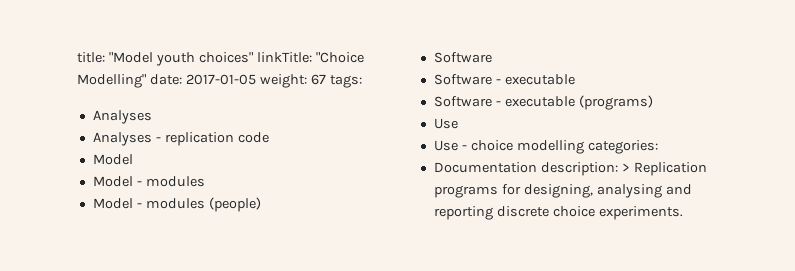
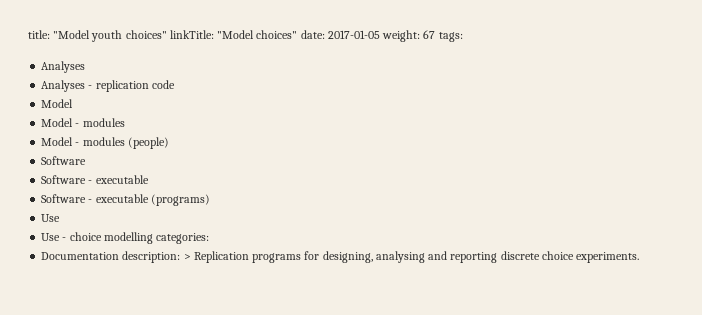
[315,52,364,63] [77,74,146,88] "Choice Modelling" -> [217,30,298,39] "Model choices"

